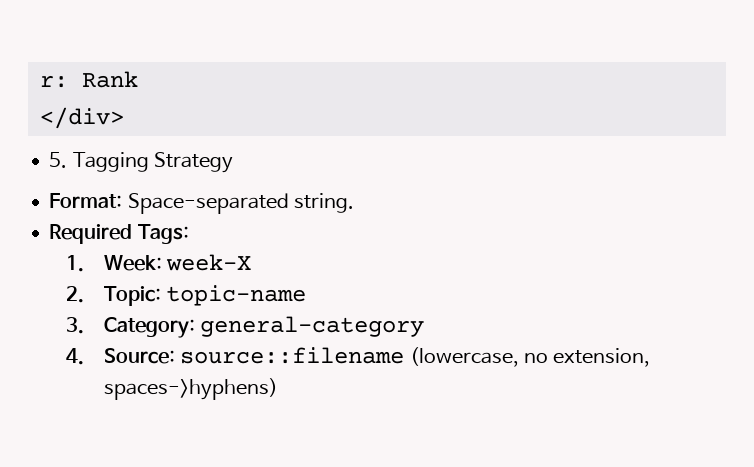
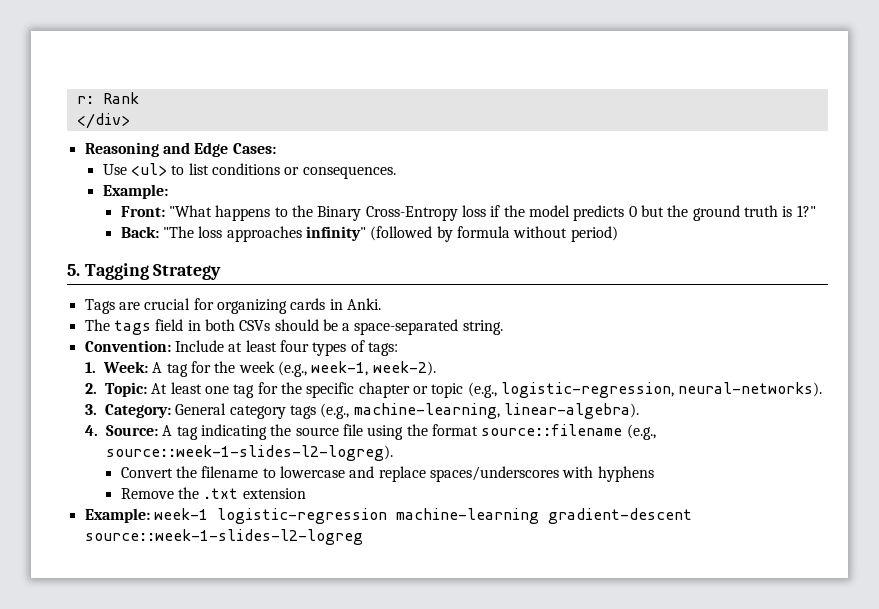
[49,152,233,173] [49,193,354,214] [49,224,189,244] [66,254,252,272] [66,285,307,306] [66,316,425,338] [66,347,651,367] [104,378,279,400] 5. Tagging Strategy // Format: Space-separated string. // Required Tags: // 1. Week: week-X // 2. Topic: topic-name // 3. Category: general-category // 4. Source: source::filename (lowercase, no extension, spaces->hyphens) -> [84,142,276,157] [102,163,396,179] [102,184,168,199] [120,205,816,221] [120,226,618,242] [67,263,222,280] [84,298,381,314] [84,319,503,335] [84,340,398,356] [85,361,436,377] [85,382,823,398] [85,403,639,419] [85,424,656,440] [106,445,394,461] [120,466,654,482] [120,487,306,499] [84,508,692,524] [84,529,363,545] Reasoning and Edge Cases: // Use <ul> to list conditions or consequences. // Example: // Front: "What happens to the Binary Cross-Entropy loss if the model predicts 0 but the ground truth is 1?" // Back: "The loss approaches infinity" (followed by formula without period) // 5. Tagging Strategy // Tags are crucial for organizing cards in Anki. // The tags field in both CSVs should be a space-separated string. // Convention: Include at least four types of tags: // 1. Week: A tag for the week (e.g., week-1, week-2). // 2. Topic: At least one tag for the specific chapter or topic (e.g., logistic-regression, neural-networks). // 3. Category: General category tags (e.g., machine-learning, linear-algebra). // 4. Source: A tag indicating the source file using the format source::filename (e.g., source::week-1-slides-l2-logreg). // Convert the filename to lowercase and replace spaces/underscores with hyphens // Remove the .txt extension // Example: week-1 logistic-regression machine-learning gradient-descent source::week-1-slides-l2-logreg

